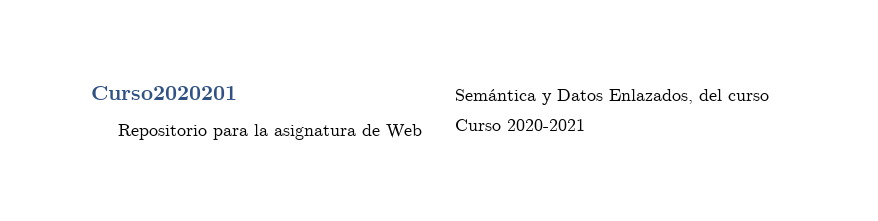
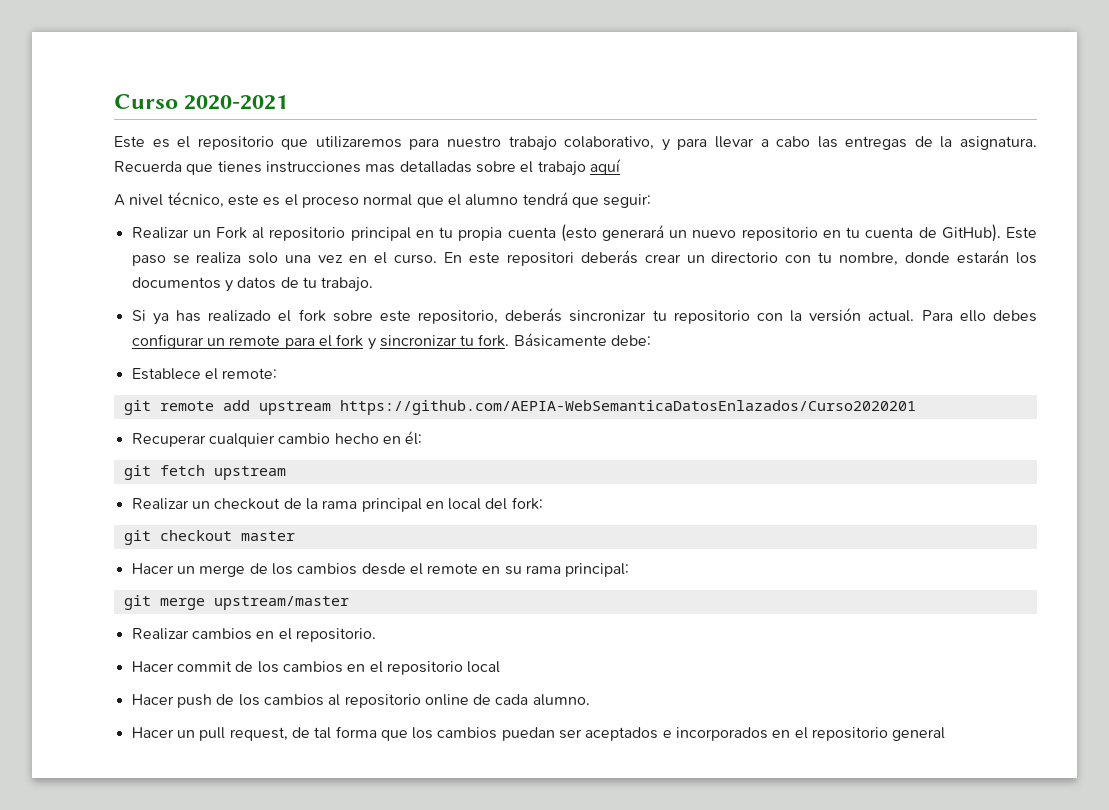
[91,86,237,100] [117,124,422,140] [455,89,769,105] [455,119,585,131] Curso2020201 // Repositorio para la asignatura de Web Semántica y Datos Enlazados, del curso Curso 2020-2021 -> [114,94,289,110] [114,136,1037,151] [114,159,621,176] [114,192,652,208] [131,224,1038,242] [131,250,1037,266] [131,277,374,292] [131,308,1037,325] [131,333,652,350] [131,368,278,380] [123,400,916,415] [131,431,423,447] [123,465,286,480] [131,497,543,512] [123,530,295,545] [131,563,630,577] [123,595,349,610] [131,628,376,642] [131,661,501,675] [131,694,590,708] [131,726,946,741] Curso 2020-2021 // Este es el repositorio que utilizaremos para nuestro trabajo colaborativo, y para llevar a cabo las entregas de la asignatura. Recuerda que tienes instrucciones mas detalladas sobre el trabajo aquí // A nivel técnico, este es el proceso normal que el alumno tendrá que seguir: // Realizar un Fork al repositorio principal en tu propia cuenta (esto generará un nuevo repositorio en tu cuenta de GitHub). Este paso se realiza solo una vez en el curso. En este repositori deberás crear un directorio con tu nombre, donde estarán los documentos y datos de tu trabajo. // Si ya has realizado el fork sobre este repositorio, deberás sincronizar tu repositorio con la versión actual. Para ello debes configurar un remote para el fork y sincronizar tu fork. Básicamente debe: // Establece el remote: // git remote add upstream https://github.com/AEPIA-WebSemanticaDatosEnlazados/Curso2020201 // Recuperar cualquier cambio hecho en él: // git fetch upstream // Realizar un checkout de la rama principal en local del fork: // git checkout master // Hacer un merge de los cambios desde el remote en su rama principal: // git merge upstream/master // Realizar cambios en el repositorio. // Hacer commit de los cambios en el repositorio local // Hacer push de los cambios al repositorio online de cada alumno. // Hacer un pull request, de tal forma que los cambios puedan ser aceptados e incorporados en el repositorio general

